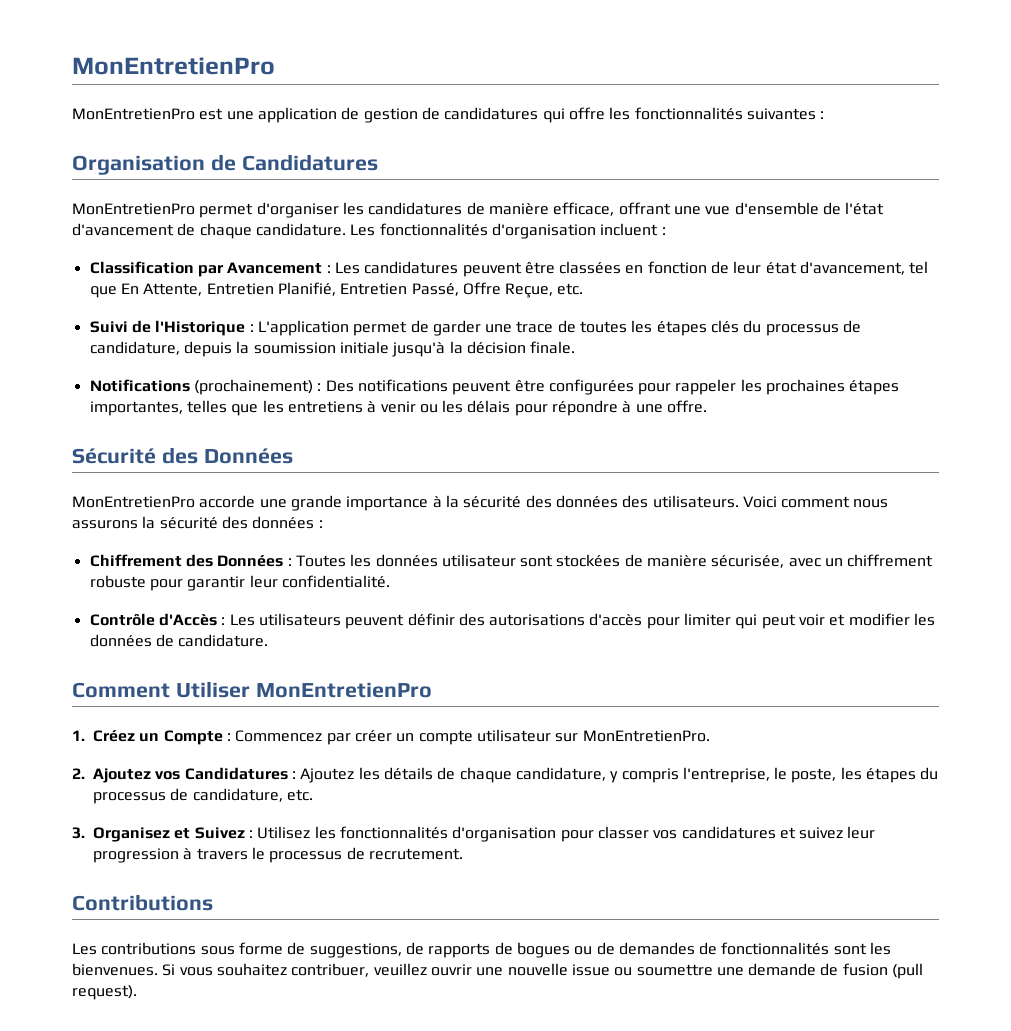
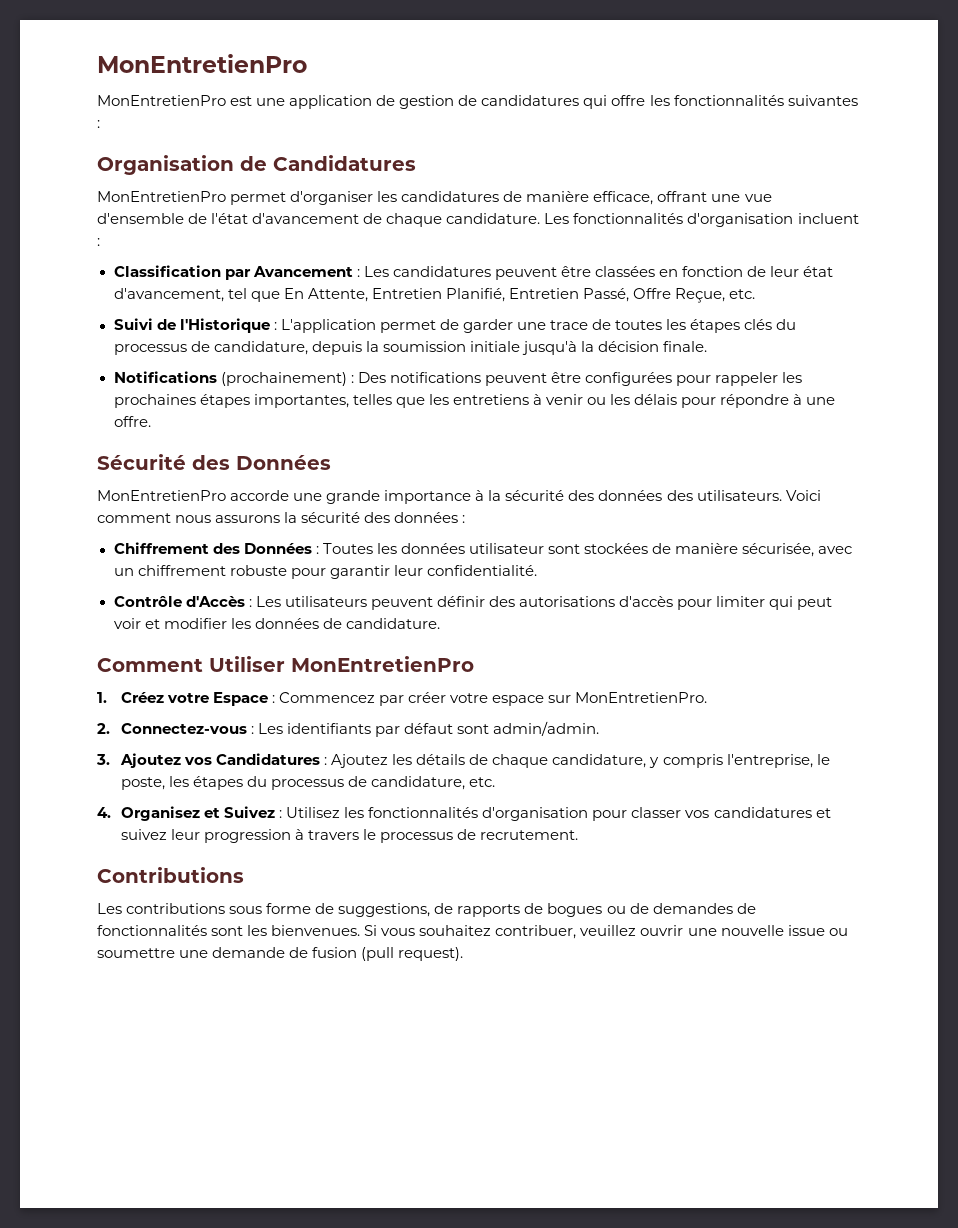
[139,730,223,745] un Compte -> [167,692,269,706] votre Espace
[396,729,551,745] un compte utilisateur -> [450,693,545,706] votre espace
(85, 773) none -> [120,721,600,737] [96,754,110,765] Connectez-vous : Les identifiants par défaut sont admin/admin. // 3.
[72,827,85,839] 3. -> [97,807,111,818] 4.

